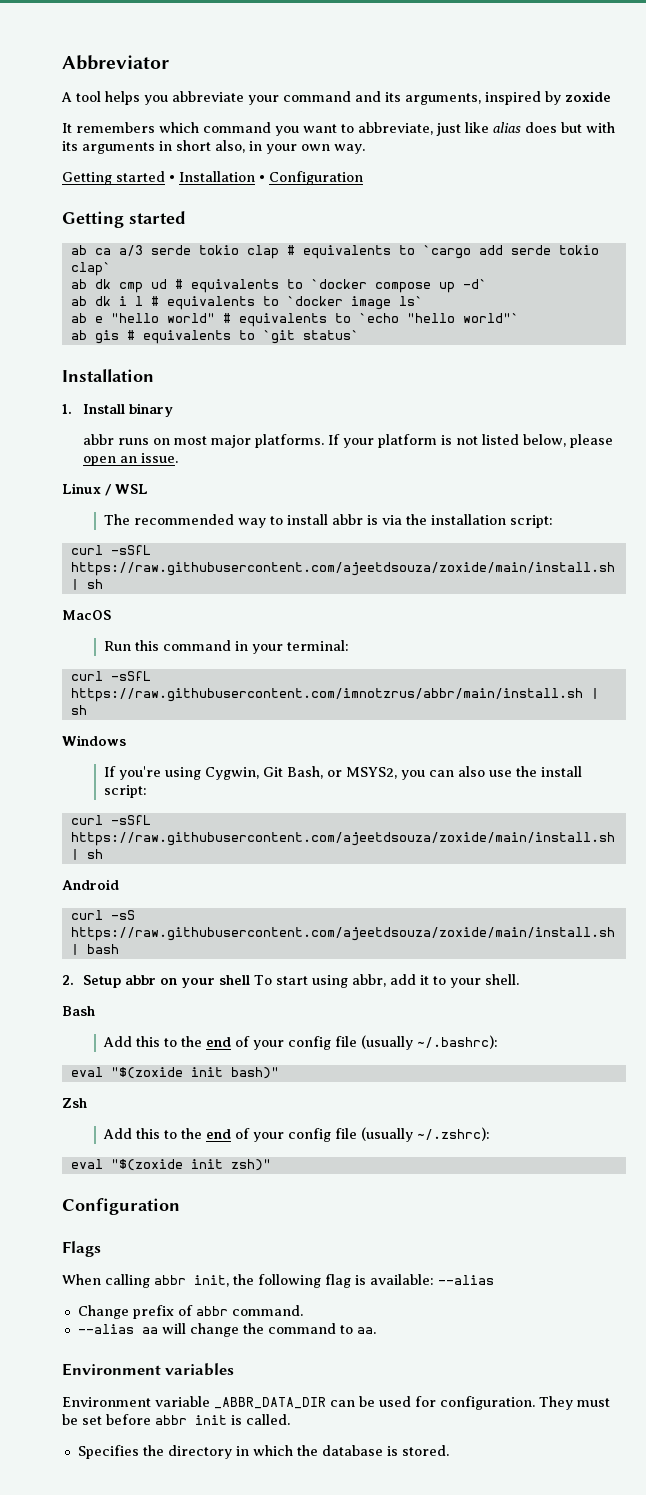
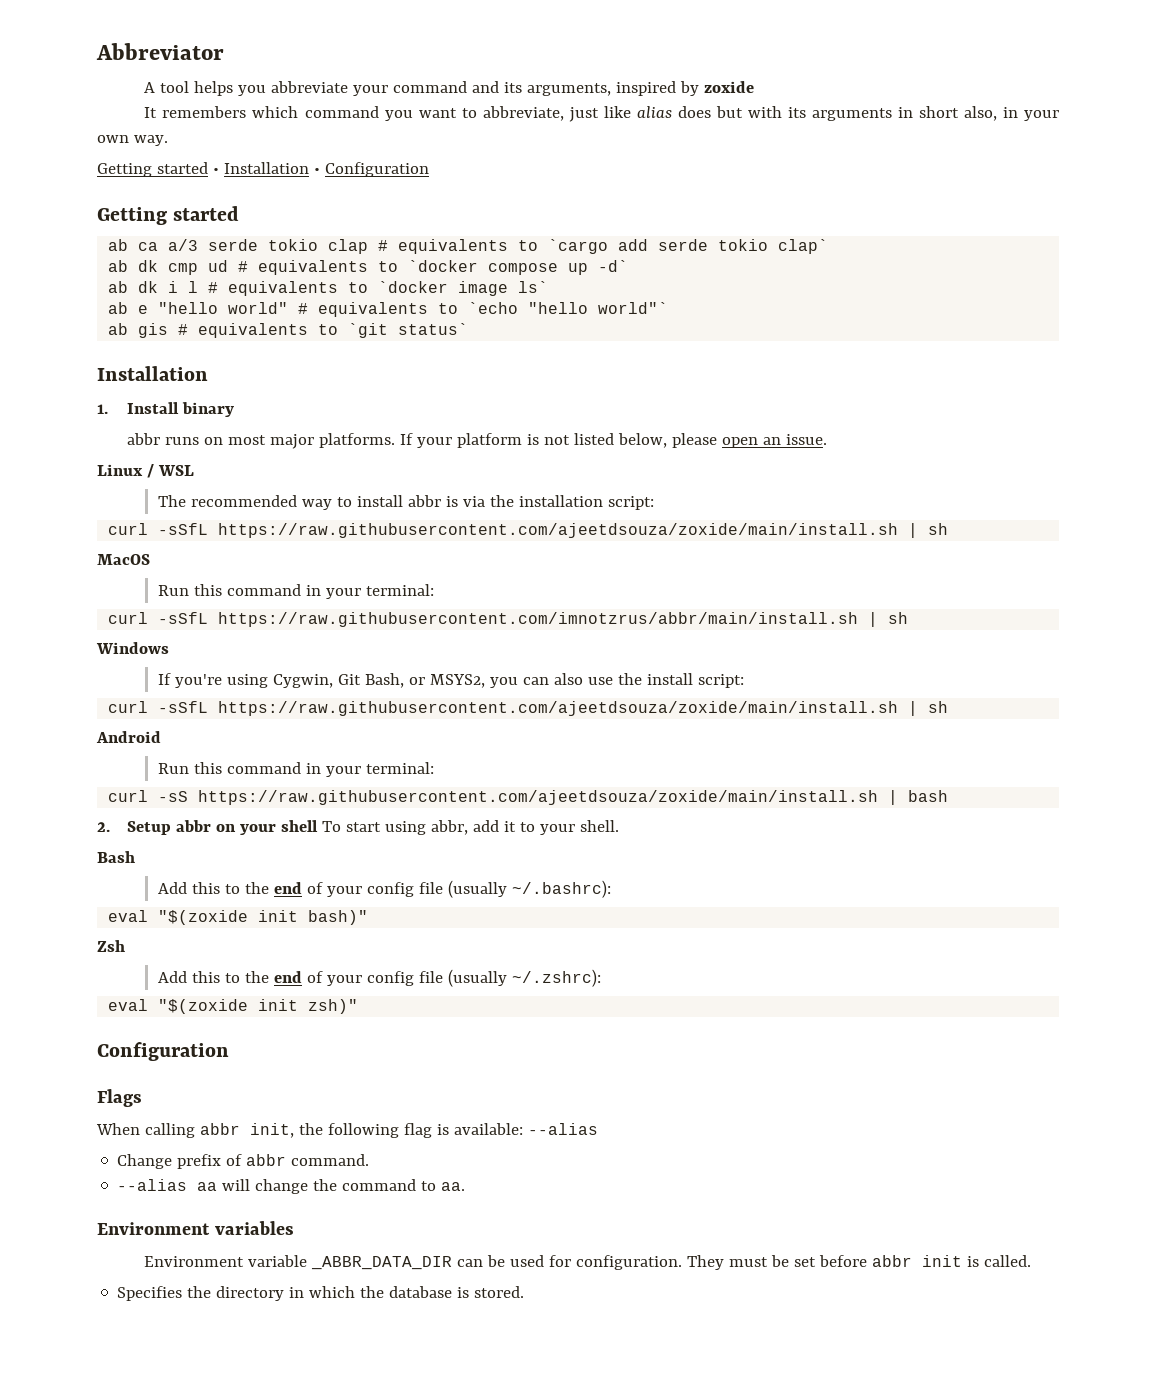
(119, 884) none -> [157,762,434,777] // Run this command in your terminal:

